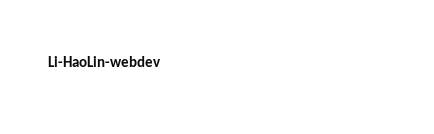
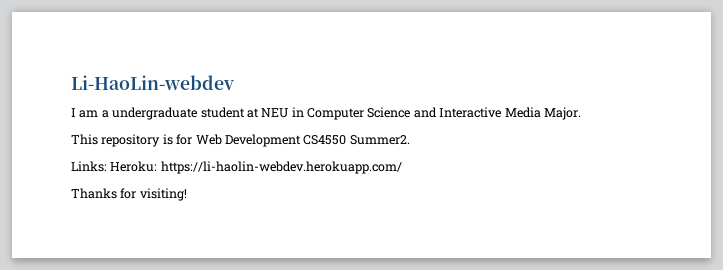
(161, 61) none -> [71,107,581,120] [71,134,410,147] [71,161,402,174] [71,188,187,201] // I am a undergraduate student at NEU in Computer Science and Interactive Media Major. // This repository is for Web Development CS4550 Summer2. // Links: Heroku: https://li-haolin-webdev.herokuapp.com/ // Thanks for visiting!

